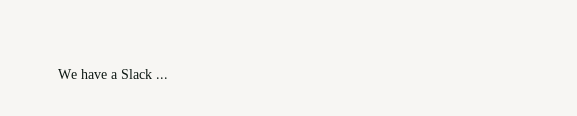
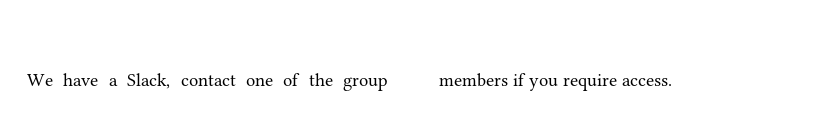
[121,69,168,79] Slack ... -> [127,73,672,91] Slack, contact one of the group members if you require access.

